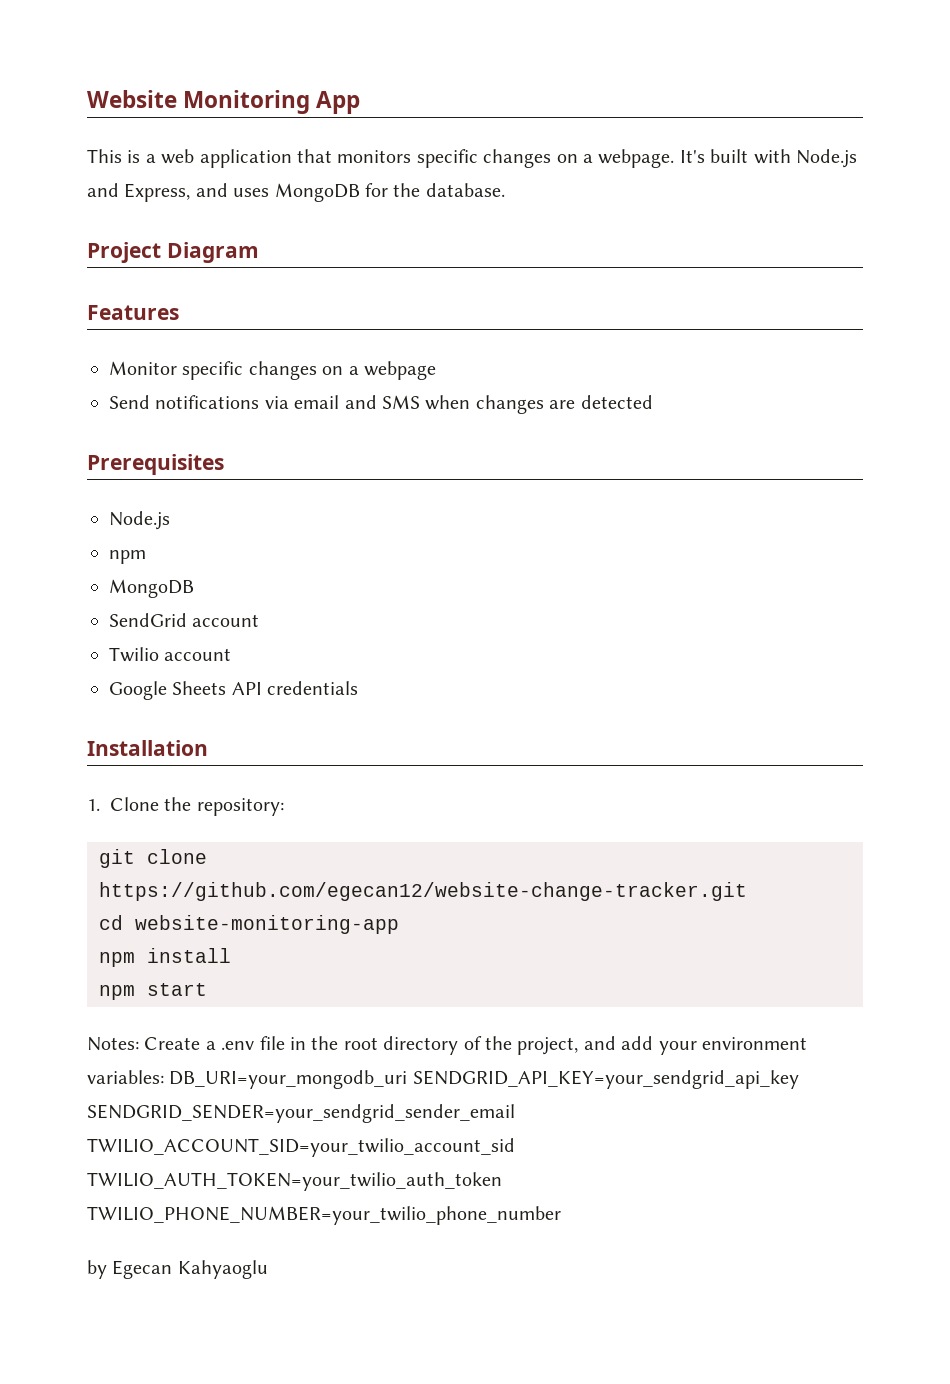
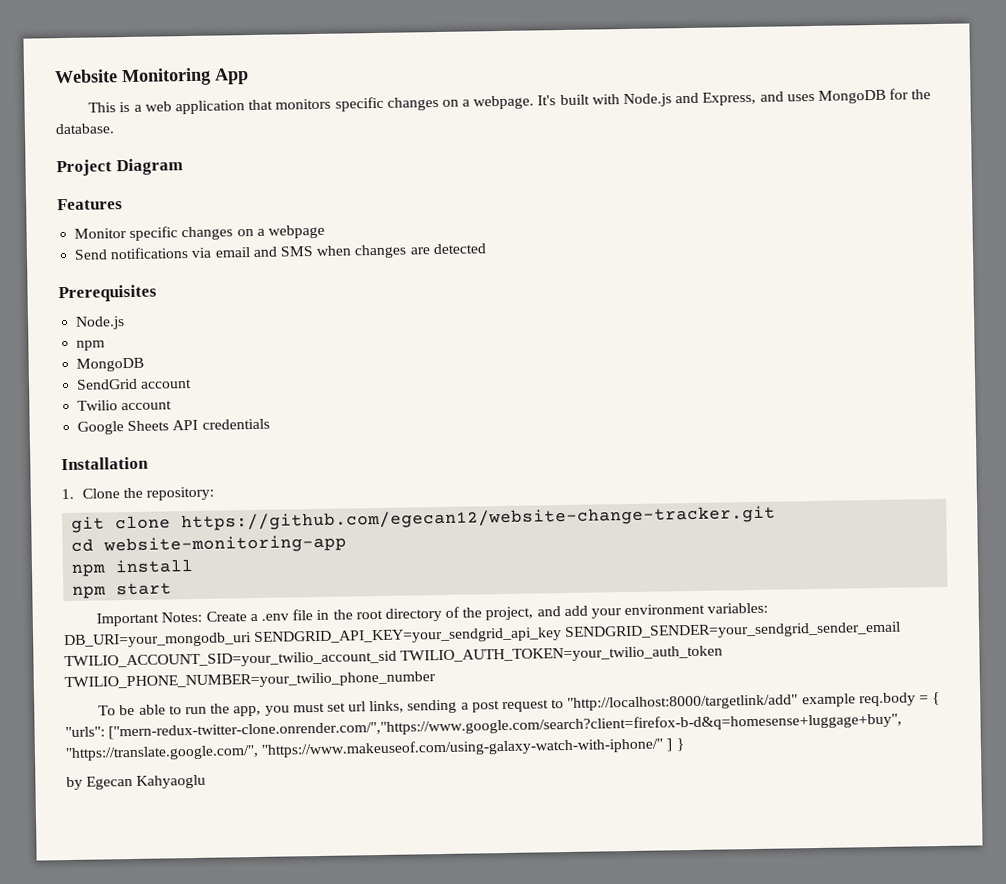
(207, 989) none -> [96,612,160,627] Important
(561, 1215) none -> [98,692,941,717] [65,712,903,740] [65,737,684,762] // To be able to run the app, you must set url links, sending a post request to "http://localhost:8000/targetlink/add" example req.body = { "urls": ["mern-redux-twitter-clone.onrender.com/","https://www.google.com/search?client=firefox-b-d&q=homesense+luggage+buy", "https://translate.google.com/", "https://www.makeuseof.com/using-galaxy-watch-with-iphone/" ] }

